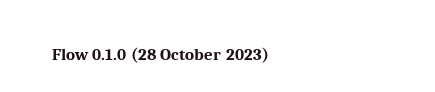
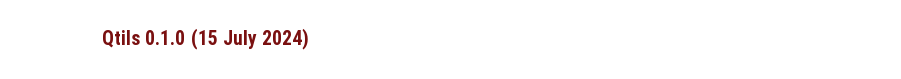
[52,47,269,63] Flow 0.1.0 (28 October 2023) -> [102,28,310,50] Qtils 0.1.0 (15 July 2024)

